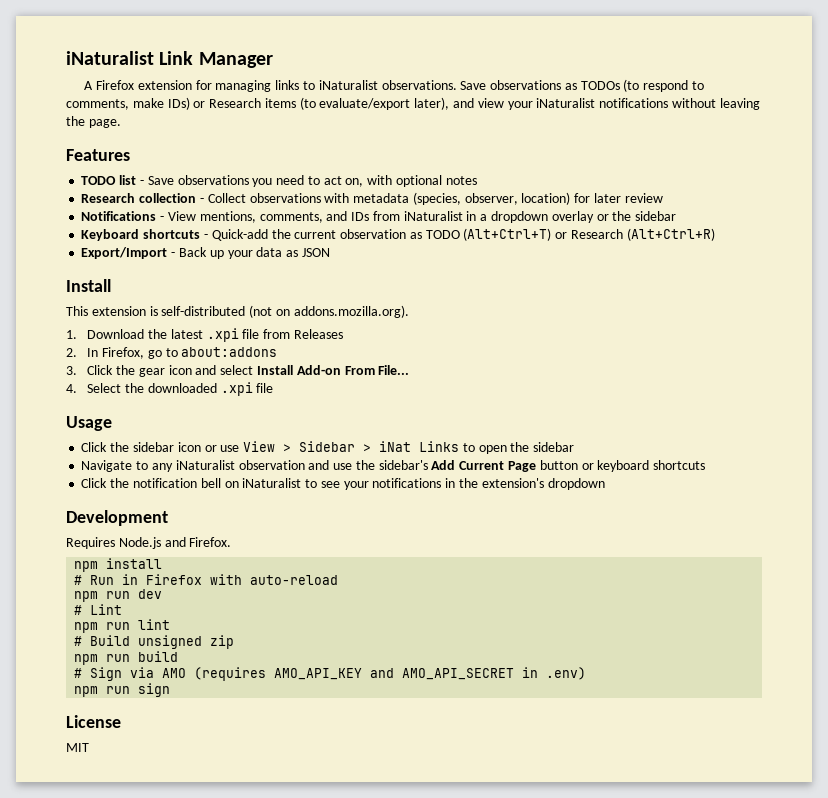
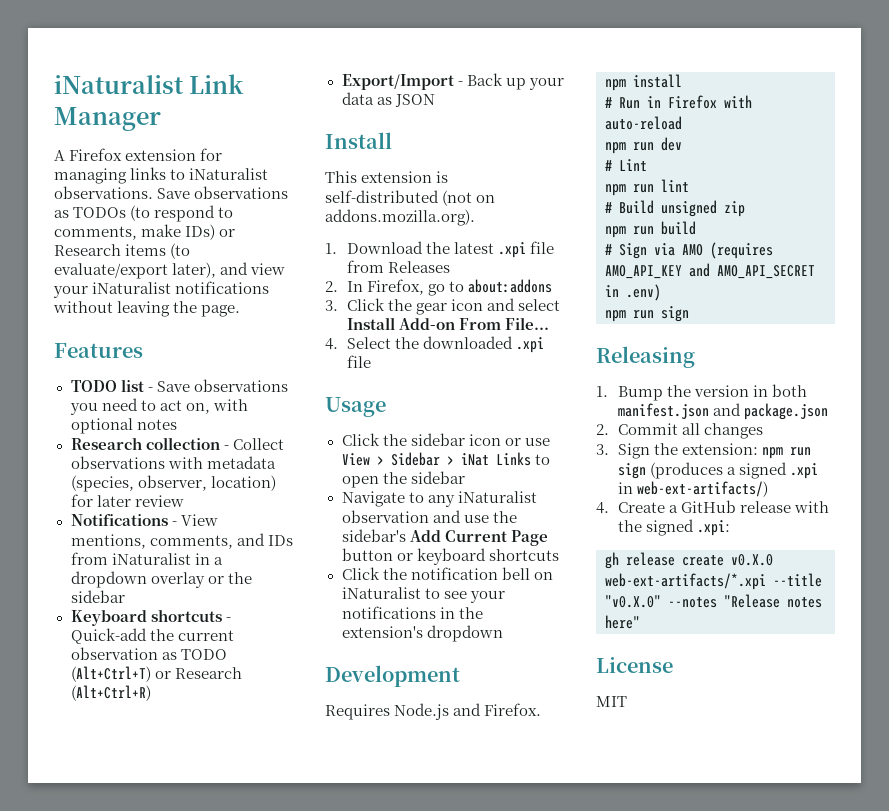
(171, 690) none -> [596,346,695,368] [596,384,807,401] [617,403,828,420] [596,423,763,439] [596,443,811,459] [617,462,818,479] [617,481,768,497] [596,500,829,514] [617,519,730,536] [605,552,773,569] [605,573,822,590] [605,594,822,608] [605,615,640,629] // Releasing // 1. Bump the version in both manifest.json and package.json // 2. Commit all changes // 3. Sign the extension: npm run sign (produces a signed .xpi in web-ext-artifacts/) // 4. Create a GitHub release with the signed .xpi: // gh release create v0.X.0 web-ext-artifacts/*.xpi --title "v0.X.0" --notes "Release notes here"

